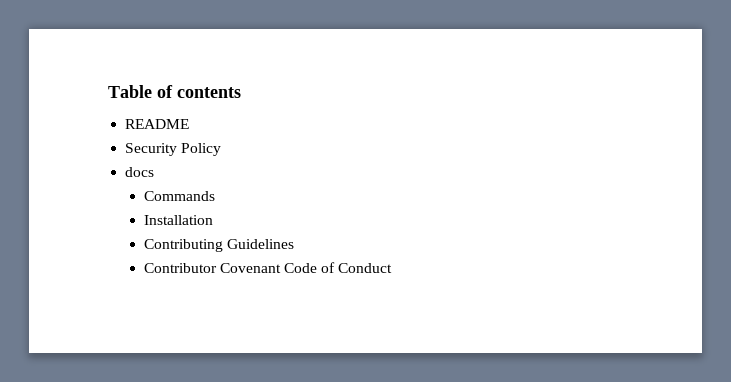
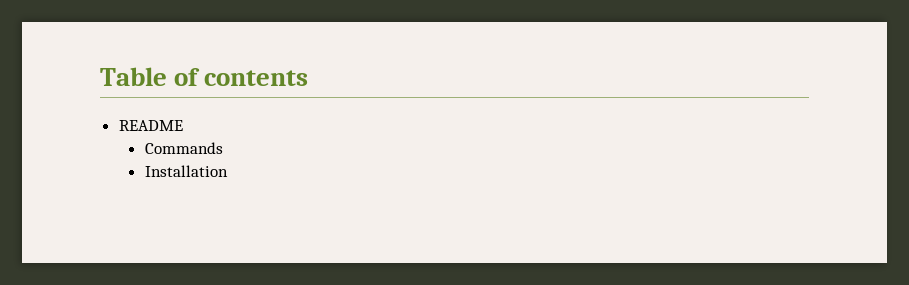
[125,143,222,156] [125,167,155,177] // Security Policy // docs -> (183, 125) none
[143,239,294,252] [143,262,393,273] // Contributing Guidelines // Contributor Covenant Code of Conduct -> (228, 171) none

